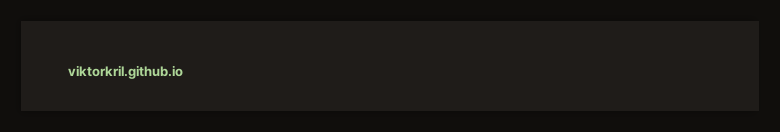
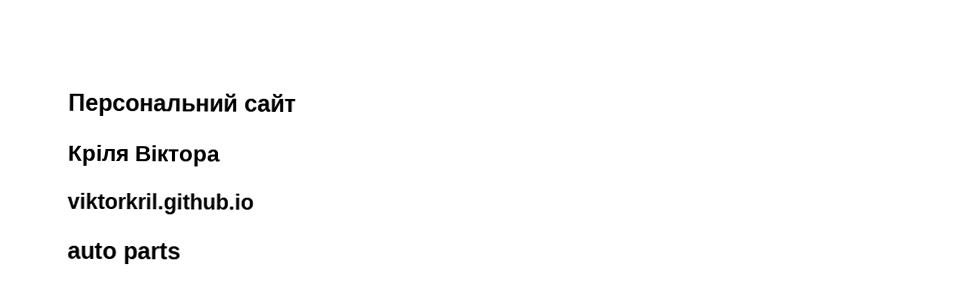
(68, 72) none -> [68,92,297,117] [67,144,222,167] Персональний сайт // Кріля Віктора //
(183, 72) none -> [67,242,181,265] // auto parts

